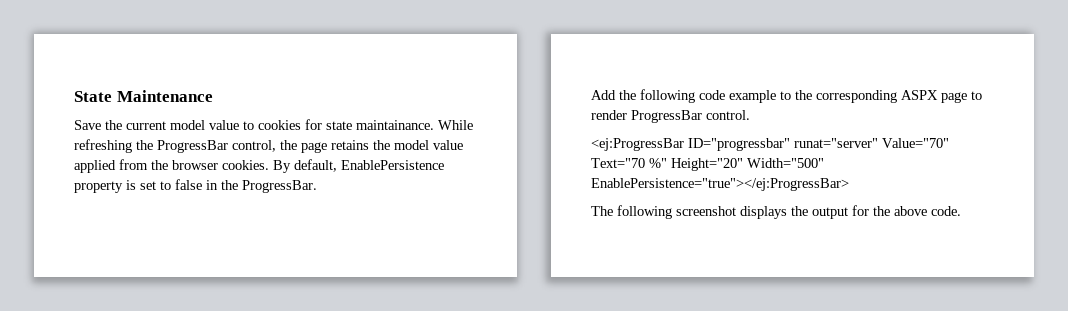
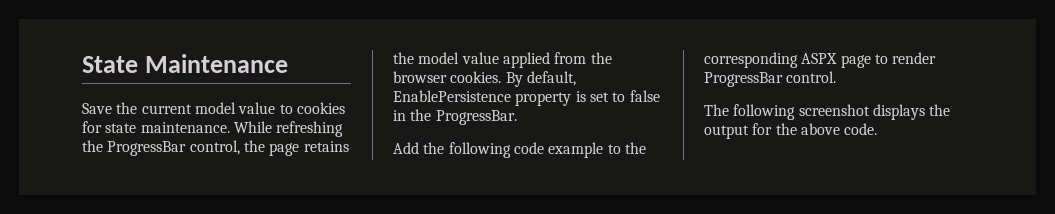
[356,120,434,130] maintainance. -> [140,122,230,133] maintenance.
[591,138,949,151] [591,158,824,171] [591,178,849,191] // <ej:ProgressBar ID="progressbar" runat="server" Value="70" Text="70 %" Height="20" Width="500" EnablePersistence="true"></ej:ProgressBar> -> (837, 77) none

